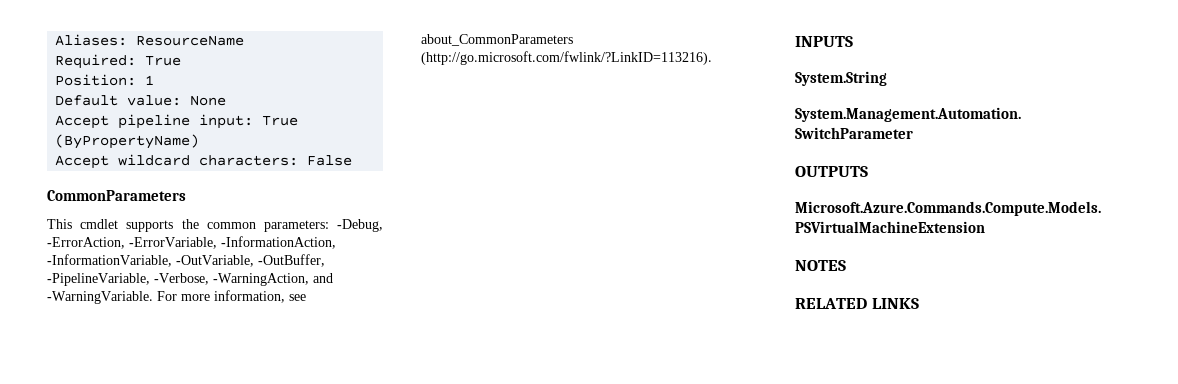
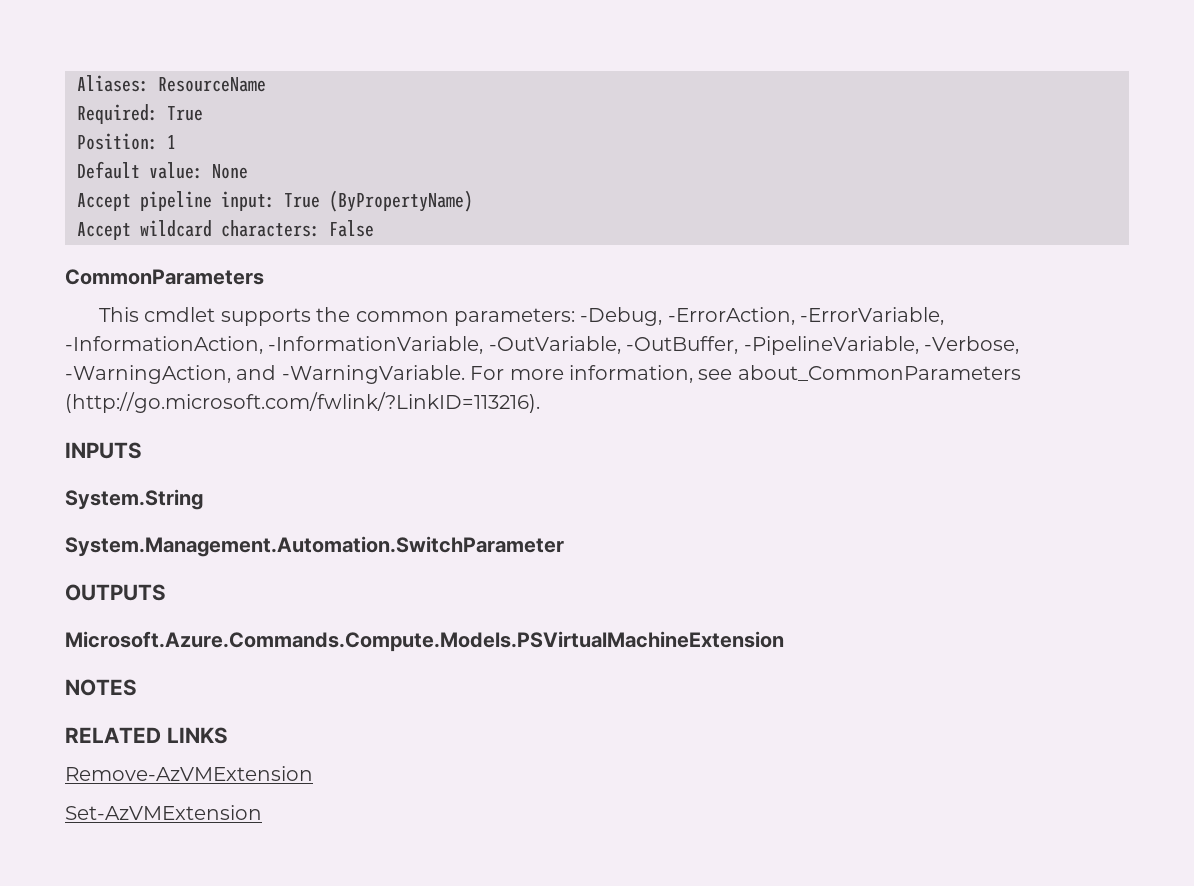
(919, 303) none -> [65,766,313,781] [65,805,262,820] // Remove-AzVMExtension // Set-AzVMExtension

